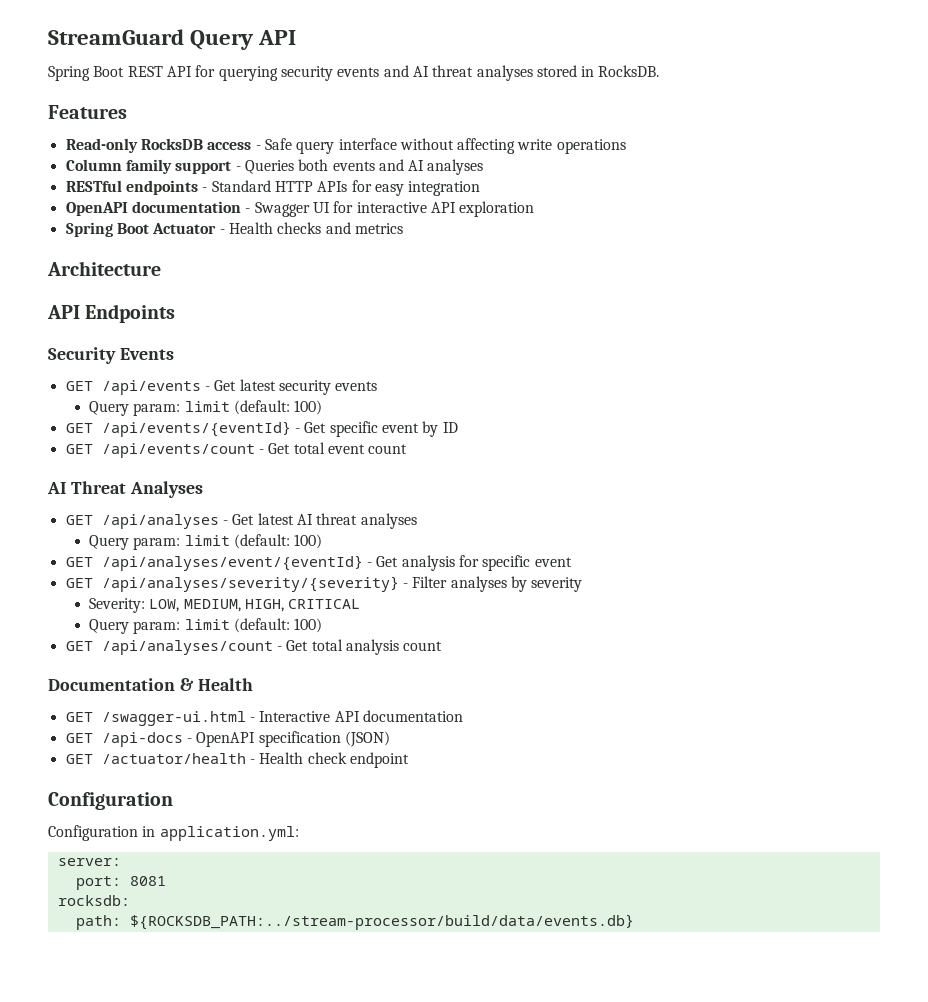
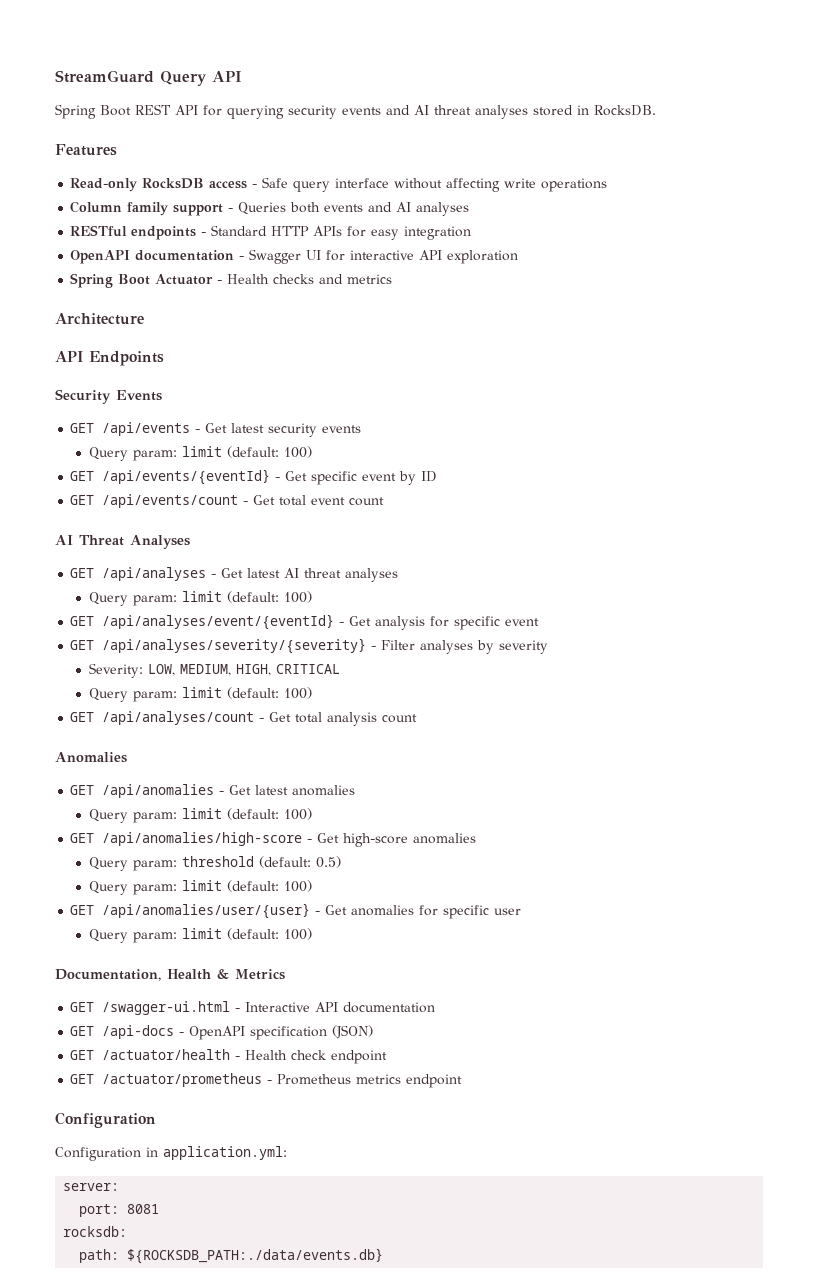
[48,678,253,691] Documentation & Health -> [55,752,127,763] [70,784,356,798] [88,808,312,823] [70,832,477,847] [88,856,341,871] [88,880,312,895] [70,903,522,919] [88,928,312,943] [55,969,285,981] Anomalies // GET /api/anomalies - Get latest anomalies // Query param: limit (default: 100) // GET /api/anomalies/high-score - Get high-score anomalies // Query param: threshold (default: 0.5) // Query param: limit (default: 100) // GET /api/anomalies/user/{user} - Get anomalies for specific user // Query param: limit (default: 100) // Documentation, Health & Metrics
(409, 760) none -> [70,1073,463,1088] // GET /actuator/prometheus - Prometheus metrics endpoint
[129,914,634,930] ${ROCKSDB_PATH:../stream-processor/build/data/events.db} -> [127,1248,384,1264] ${ROCKSDB_PATH:./data/events.db}

